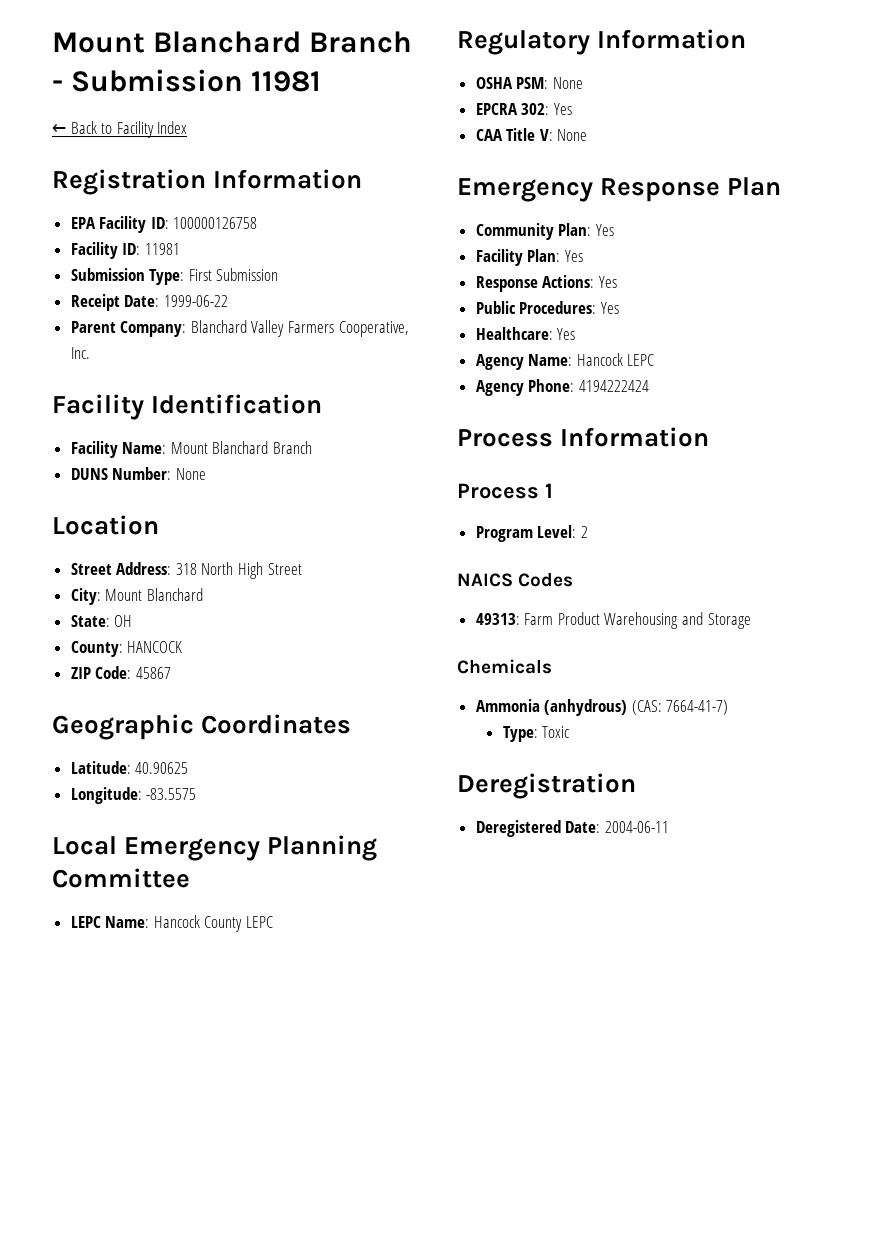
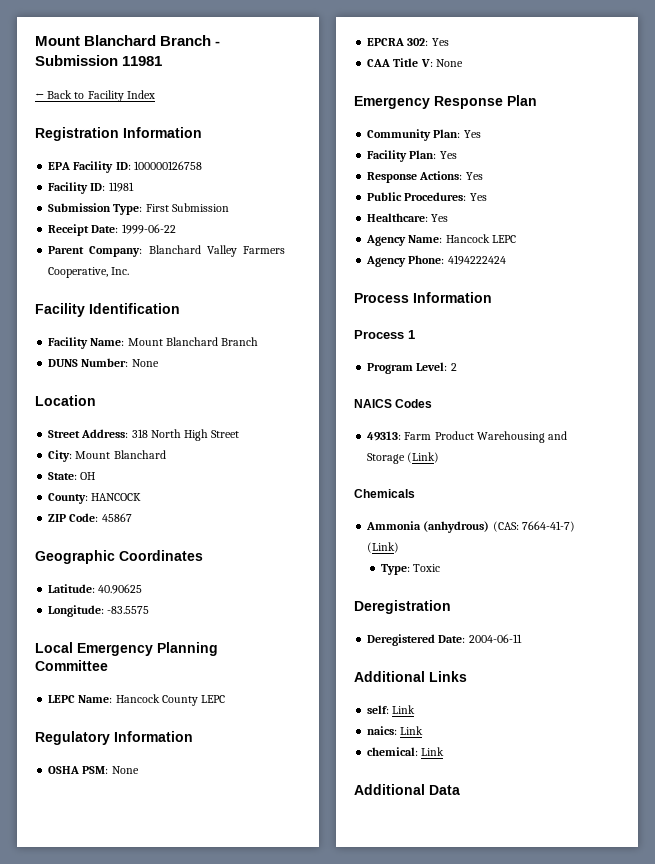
(751, 621) none -> [407,452,440,463] (Link)
(729, 707) none -> [367,542,400,553] (Link)
(669, 827) none -> [354,671,467,682] [367,705,416,714] [367,726,424,735] [367,747,445,756] [354,784,460,795] // Additional Links // self: Link // naics: Link // chemical: Link // Additional Data

